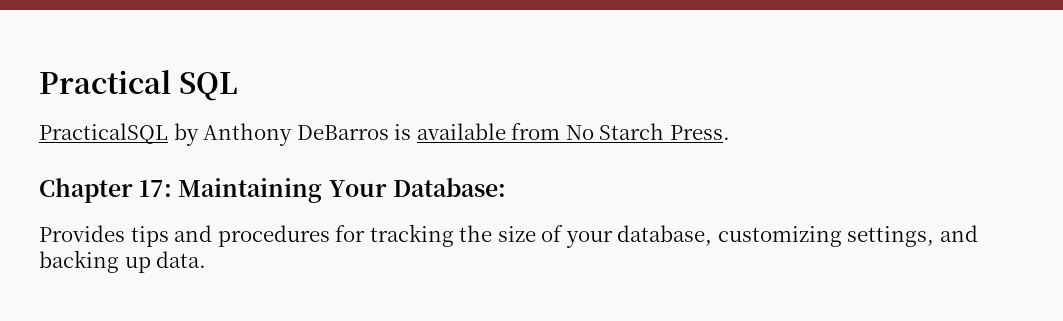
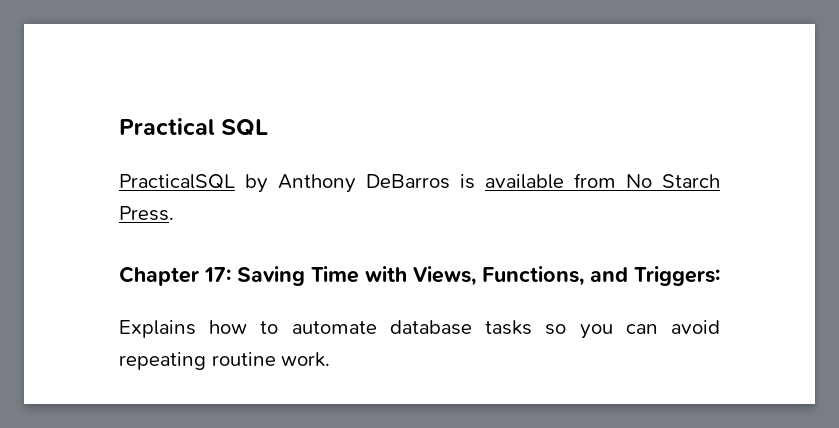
[178,177,506,203] [39,224,978,248] [39,250,207,273] Maintaining Your Database: // Provides tips and procedures for tracking the size of your database, customizing settings, and backing up data. -> [237,266,720,286] [119,320,720,339] [119,352,331,370] Saving Time with Views, Functions, and Triggers: // Explains how to automate database tasks so you can avoid repeating routine work.

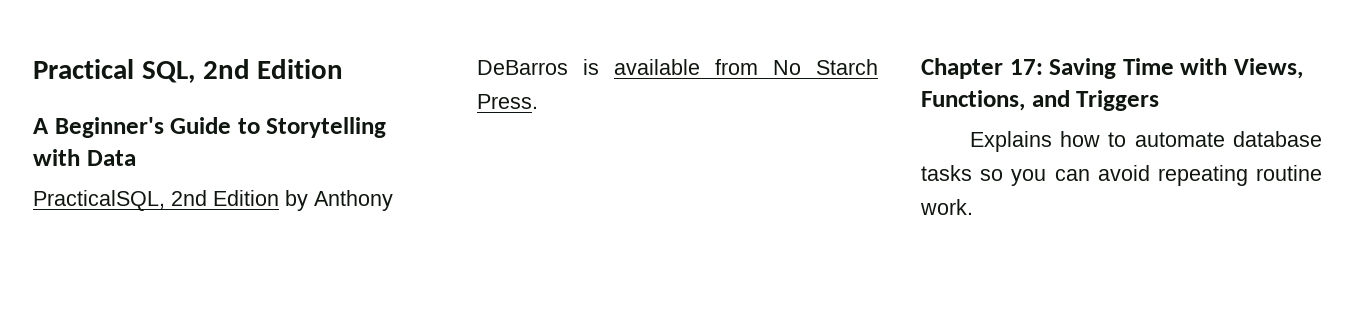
[221,119,269,136] [119,174,235,189] SQL // PracticalSQL -> [141,59,344,83] [33,117,387,138] [33,149,136,166] [33,190,279,211] SQL, 2nd Edition // A Beginner's Guide to Storytelling with Data // PracticalSQL, 2nd Edition
[634,266,720,286] Triggers: -> [1076,90,1160,111] Triggers

